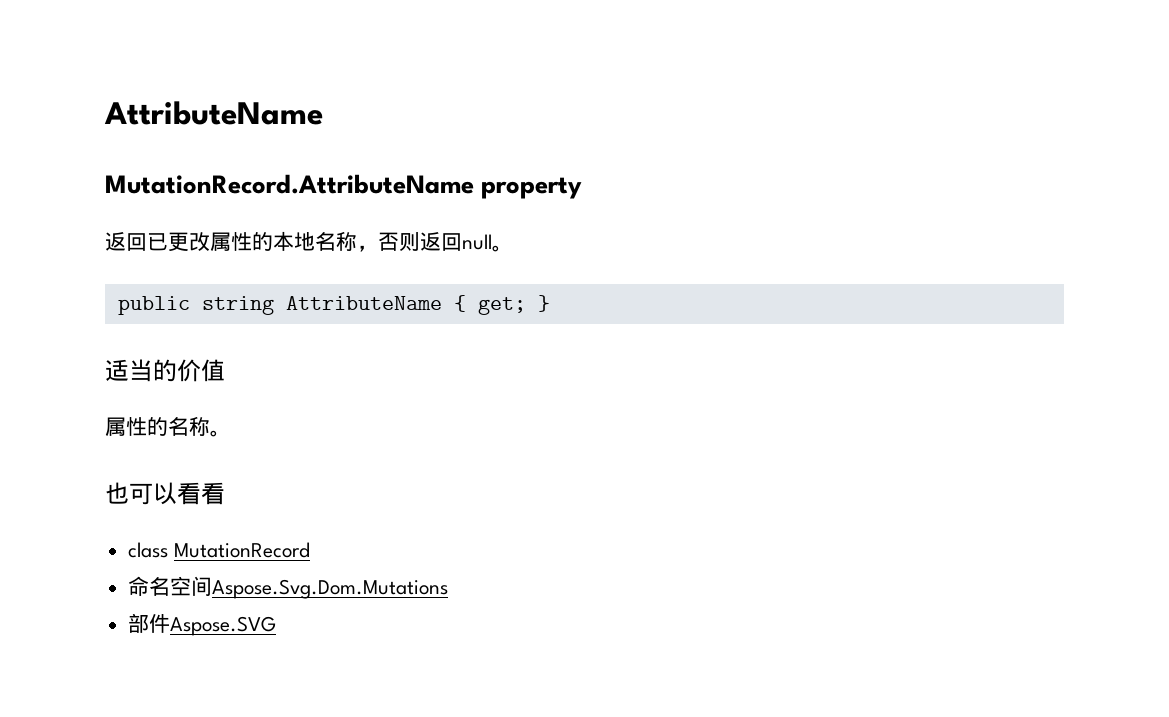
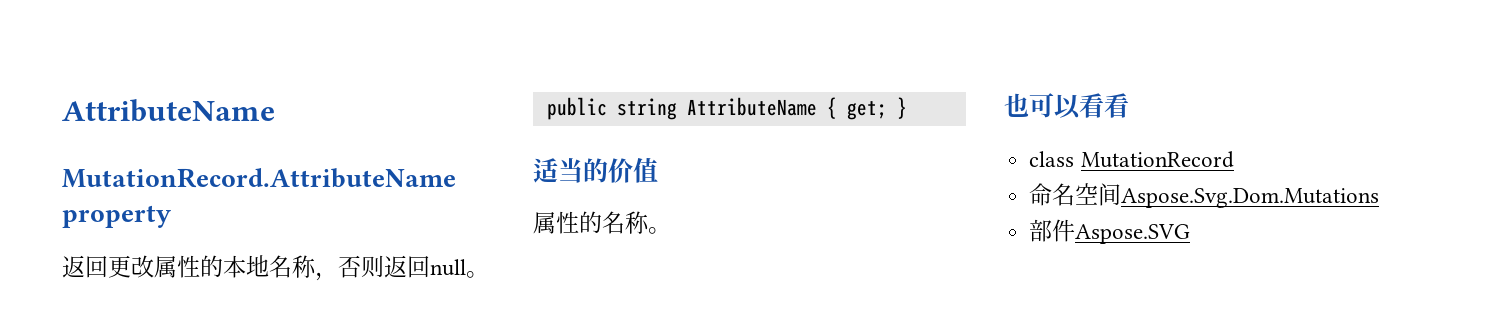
[147,233,168,251] 已 -> (108, 267) none

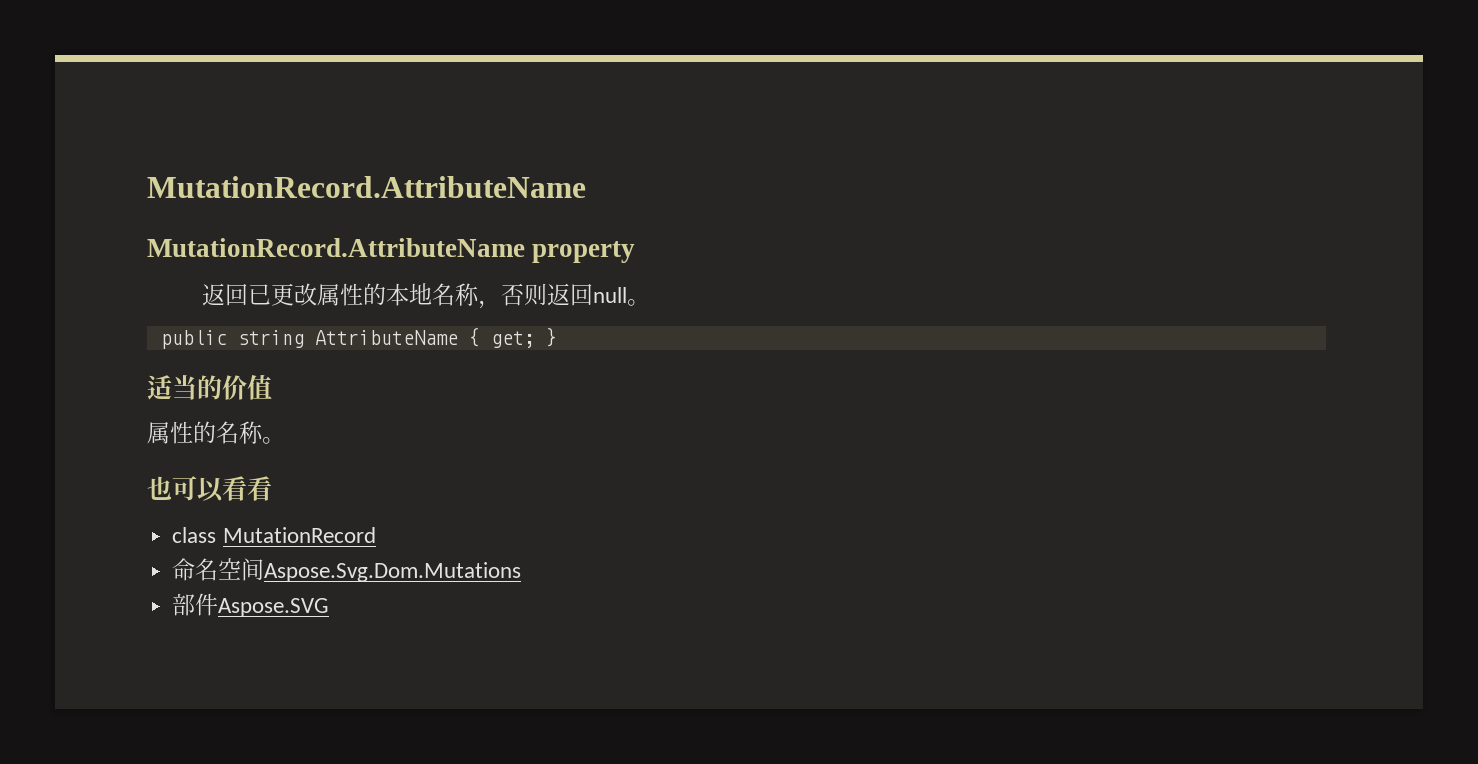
[62,99,275,122] AttributeName -> [147,176,586,198] MutationRecord.AttributeName
(108, 267) none -> [248,284,272,305] 已

